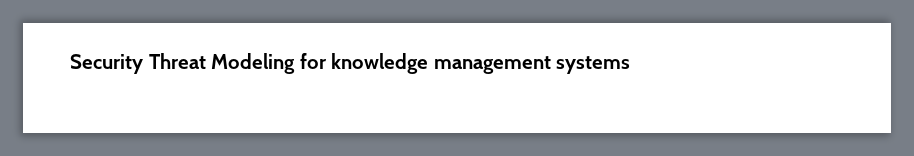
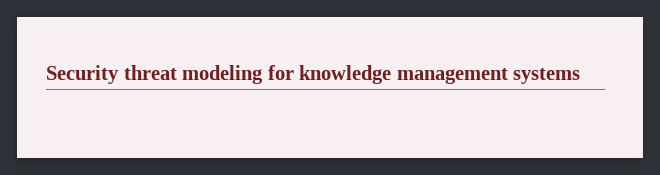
[148,53,296,74] Threat Modeling -> [123,65,264,84] threat modeling

